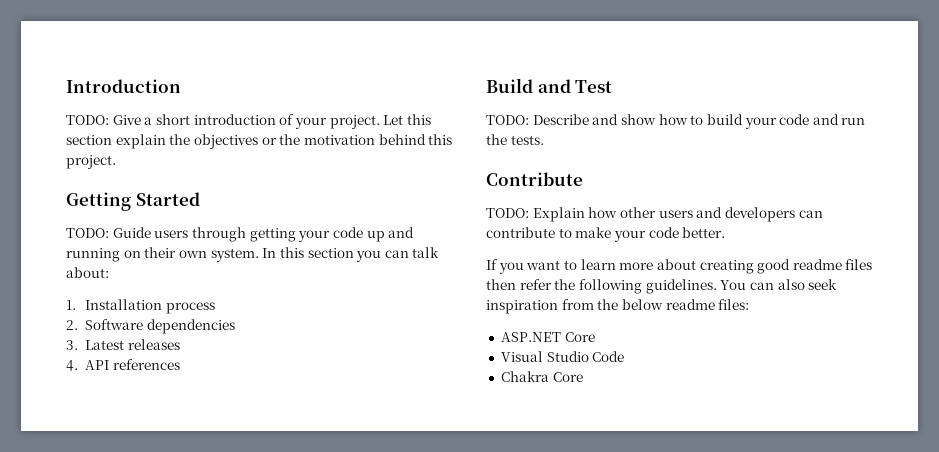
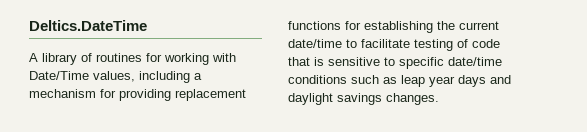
[66,79,181,93] [66,114,431,129] [66,134,453,149] [66,155,116,169] [66,192,200,211] [66,227,415,242] [66,247,440,262] [66,267,109,278] [66,299,216,314] [66,319,236,334] [66,339,181,350] [66,359,181,371] [486,78,613,93] [486,114,866,129] [486,134,544,145] [486,172,583,186] [486,207,823,222] [486,227,726,242] [486,259,873,274] [486,279,838,294] [486,299,750,314] [500,332,595,342] [500,351,625,362] [500,371,583,382] Introduction // TODO: Give a short introduction of your project. Let this section explain the objectives or the motivation behind this project. // Getting Started // TODO: Guide users through getting your code up and running on their own system. In this section you can talk about: // 1. Installation process // 2. Software dependencies // 3. Latest releases // 4. API references // Build and Test // TODO: Describe and show how to build your code and run the tests. // Contribute // TODO: Explain how other users and developers can contribute to make your code better. // If you want to learn more about creating good readme files then refer the following guidelines. You can also seek inspiration from the below readme files: // ASP.NET Core // Visual Studio Code // Chakra Core -> [29,20,147,31] [29,53,236,65] [29,71,202,83] [29,89,246,101] [288,21,499,33] [288,39,500,51] [288,57,502,69] [288,75,511,87] [288,93,439,105] Deltics.DateTime // A library of routines for working with Date/Time values, including a mechanism for providing replacement functions for establishing the current date/time to facilitate testing of code that is sensitive to specific date/time conditions such as leap year days and daylight savings changes.

